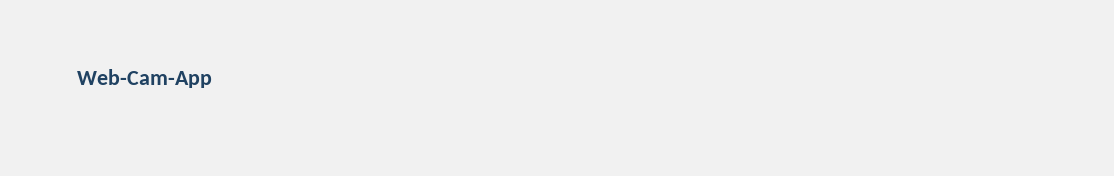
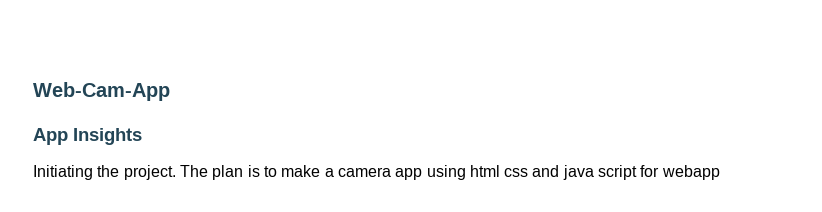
(212, 78) none -> [33,128,142,145] [33,165,720,180] // App Insights // Initiating the project. The plan is to make a camera app using html css and java script for webapp

